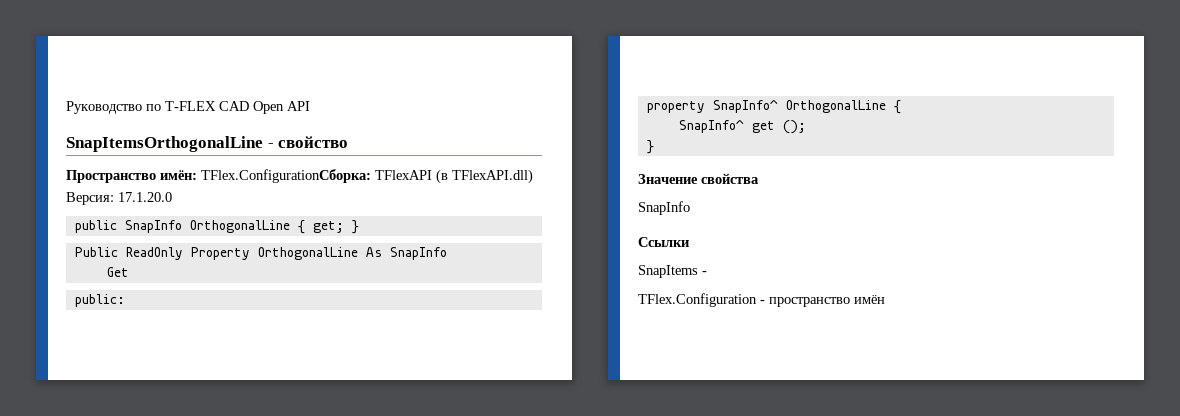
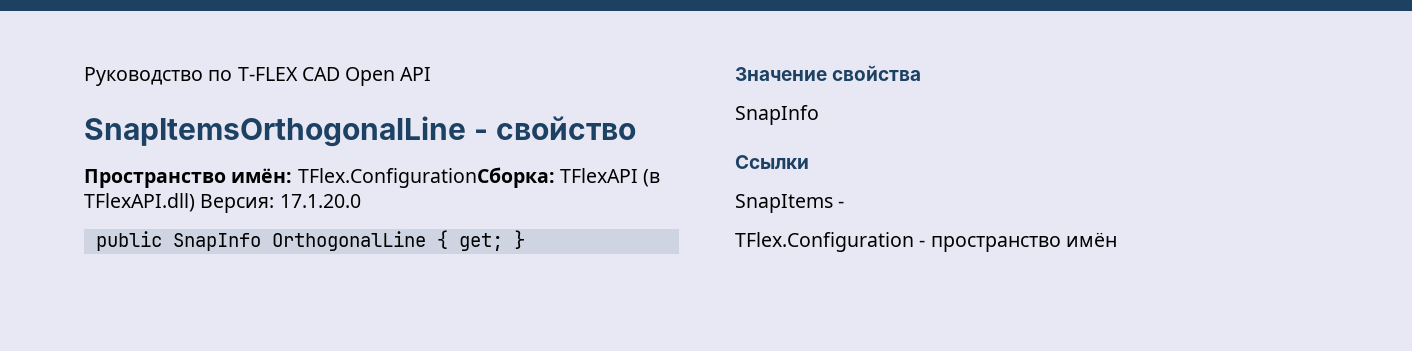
[74,247,447,260] [106,267,129,277] [74,294,125,307] [646,100,901,114] [678,120,806,134] [646,140,654,154] // Public ReadOnly Property OrthogonalLine As SnapInfo // Get // public: // property SnapInfo^ OrthogonalLine { // SnapInfo^ get (); // } -> (525, 239) none

